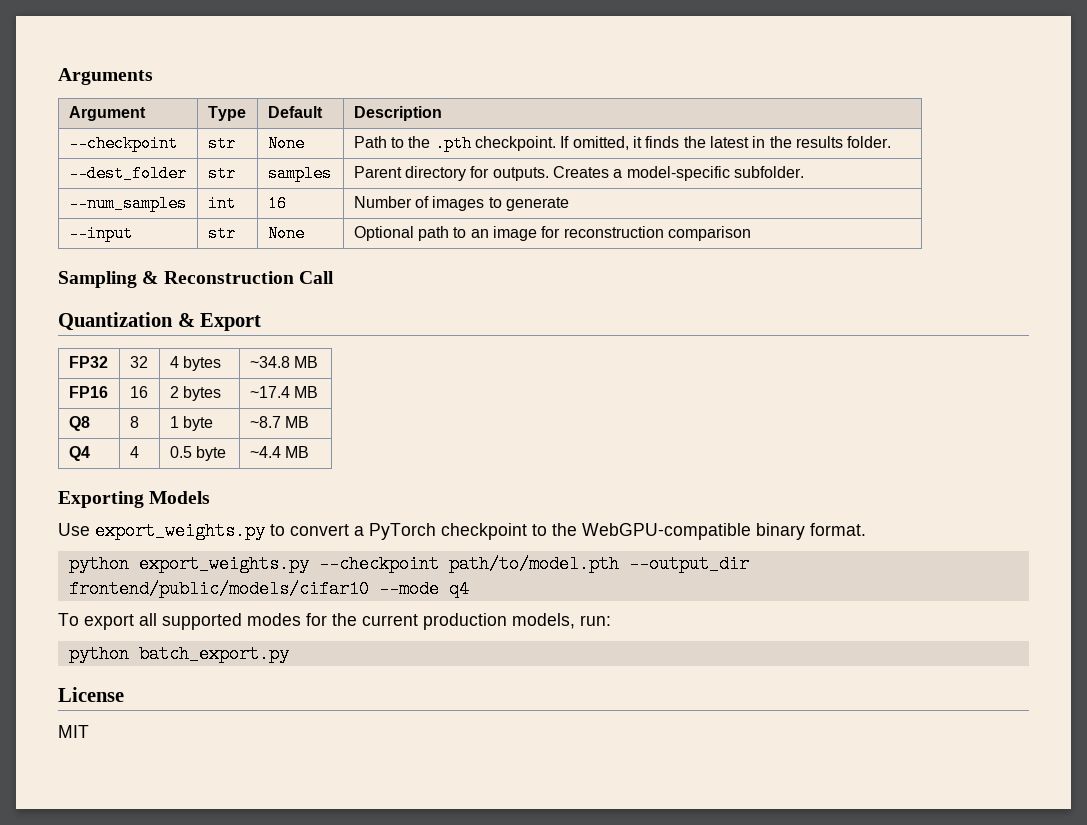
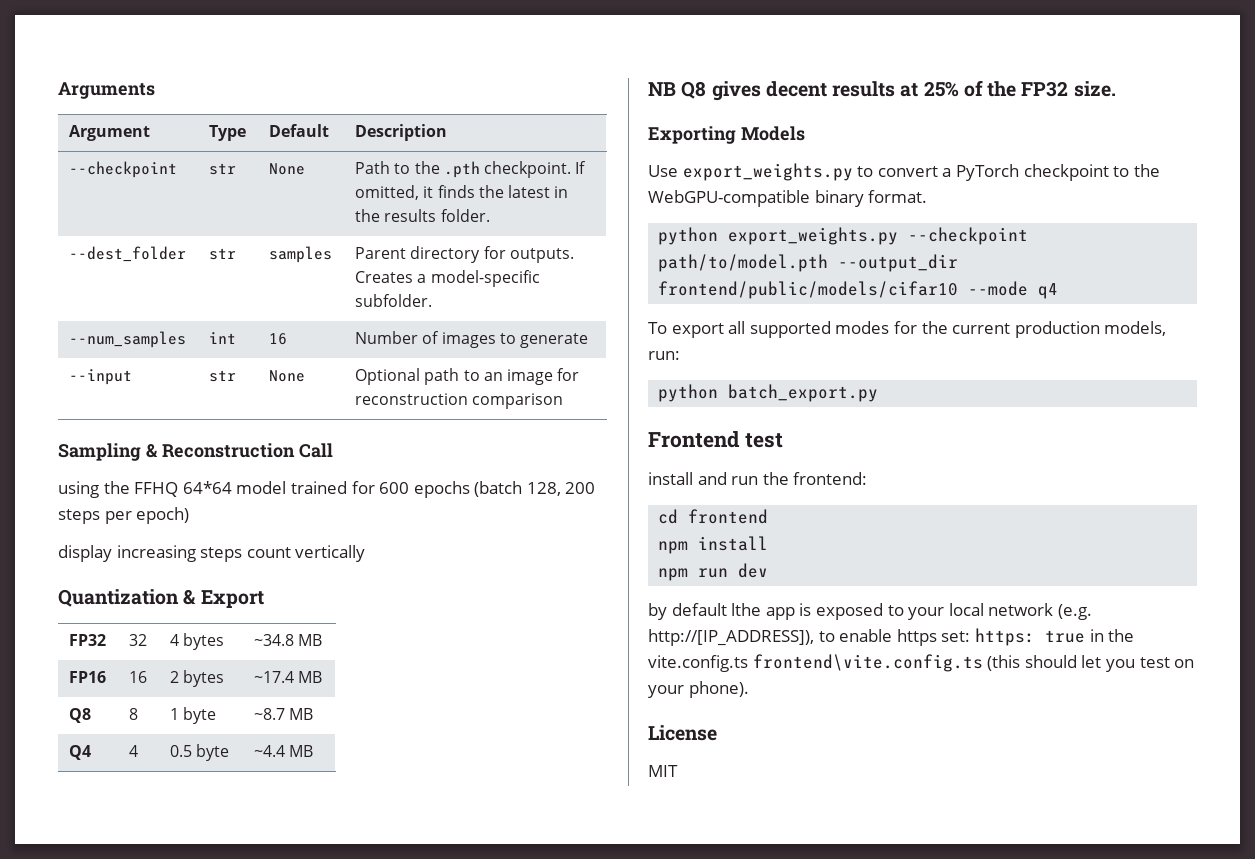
(334, 277) none -> [58,481,596,498] [58,507,190,524] [58,545,366,562] // using the FFHQ 64*64 model trained for 600 epochs (batch 128, 200 steps per epoch) // display increasing steps count vertically
(310, 452) none -> [648,80,1116,101] // NB Q8 gives decent results at 25% of the FP32 size.
(289, 654) none -> [648,431,783,448] [648,472,868,485] [658,509,769,524] [658,536,769,554] [658,563,769,581] [648,603,1092,620] [648,628,1135,646] [648,654,1195,672] [648,681,749,698] // Frontend test // install and run the frontend: // cd frontend // npm install // npm run dev // by default lthe app is exposed to your local network (e.g. http://[IP_ADDRESS]), to enable https set: https: true in the vite.config.ts frontend\vite.config.ts (this should let you test on your phone).

